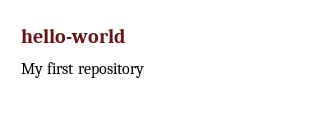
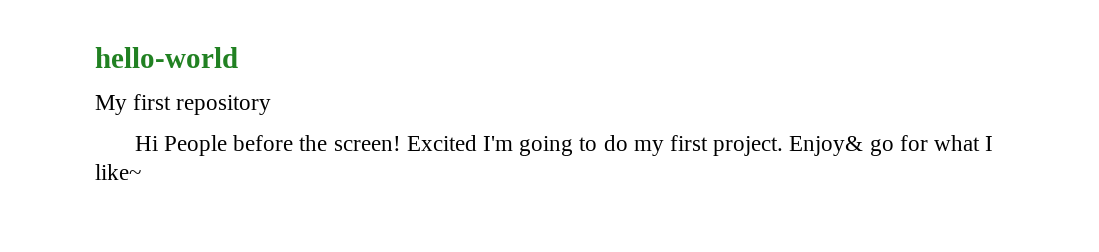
(144, 70) none -> [134,135,994,156] [95,164,141,180] // Hi People before the screen! Excited I'm going to do my first project. Enjoy& go for what I like~

